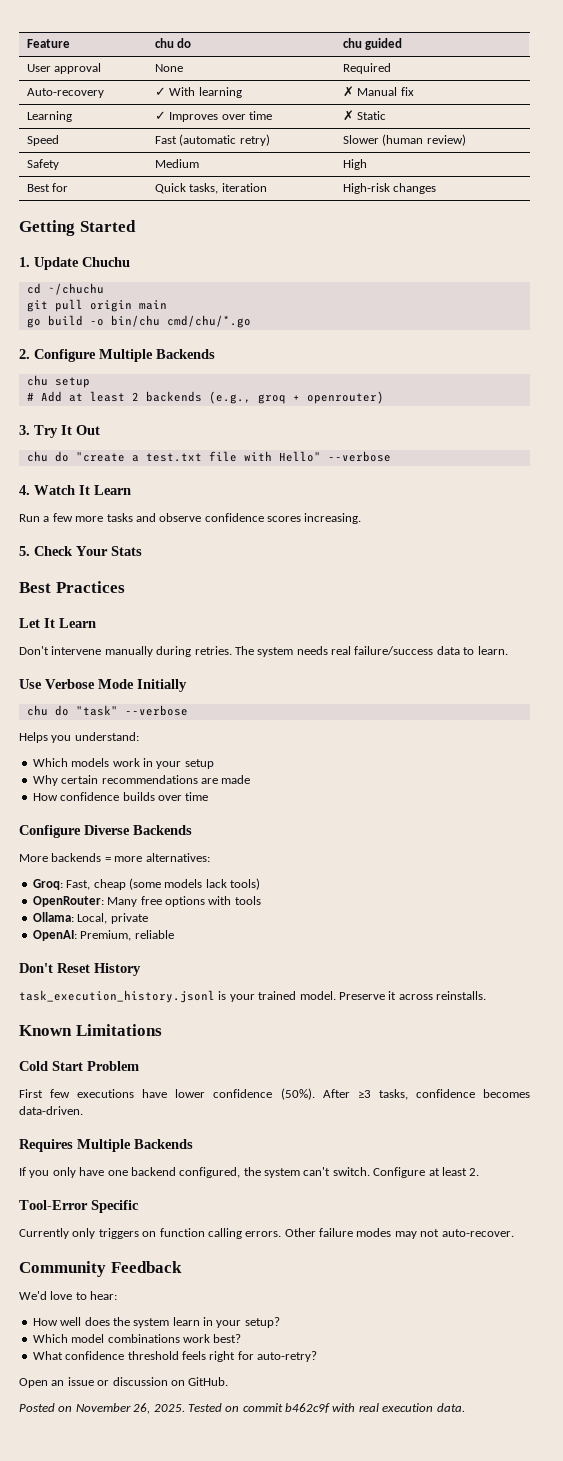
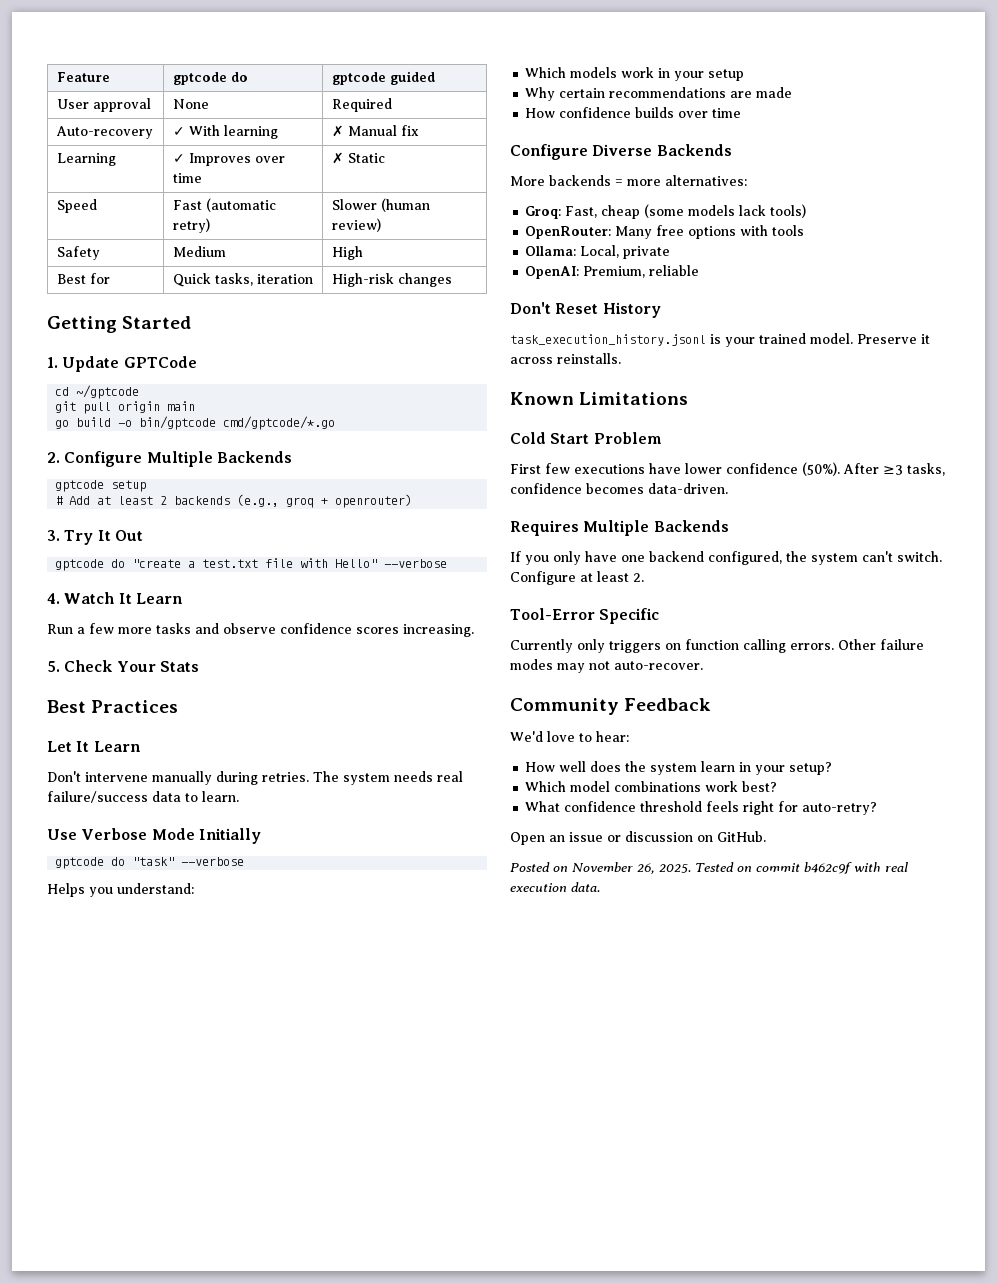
[155,38,175,48] chu -> [172,72,227,85] gptcode
[343,38,363,48] chu -> [331,72,386,85] gptcode
[82,257,130,267] Chuchu -> [123,356,197,368] GPTCode
[47,283,104,295] ~/chuchu -> [76,385,140,399] ~/gptcode
[110,315,251,328] bin/chu cmd/chu/*.go -> [139,416,336,430] bin/gptcode cmd/gptcode/*.go
[26,375,48,386] chu -> [55,480,105,492] gptcode
[26,451,48,462] chu -> [55,559,105,571] gptcode
[26,705,48,716] chu -> [55,857,105,869] gptcode

